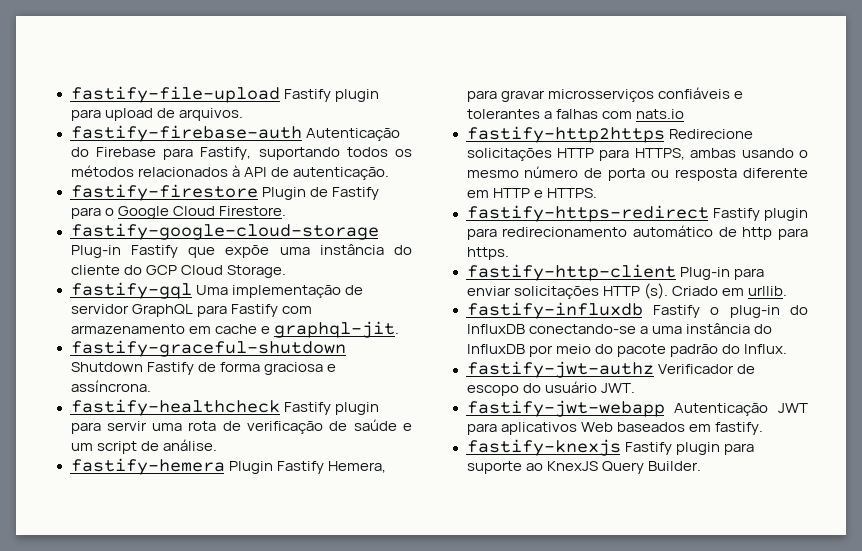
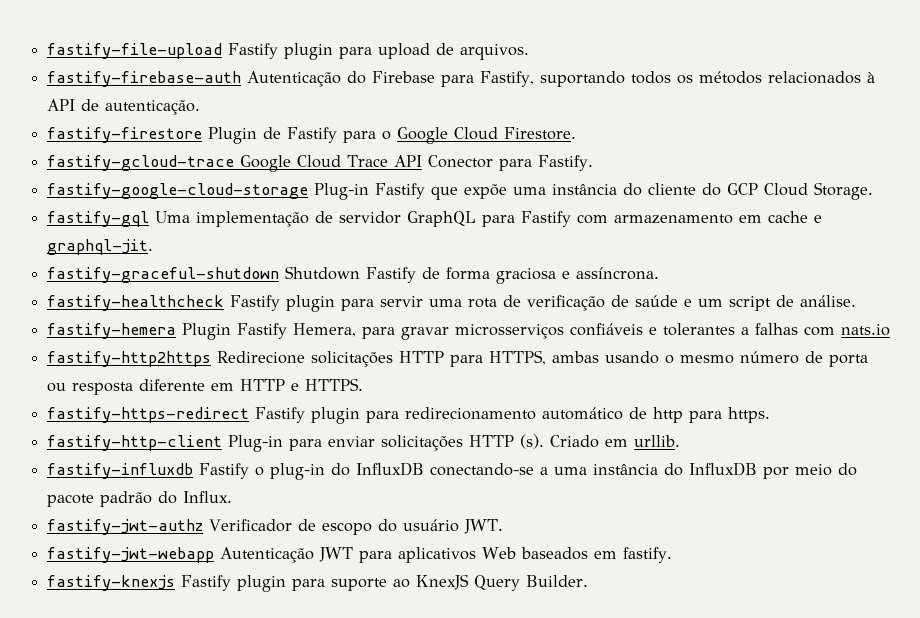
(286, 211) none -> [47,155,594,172] // fastify-gcloud-trace Google Cloud Trace API Conector para Fastify.

